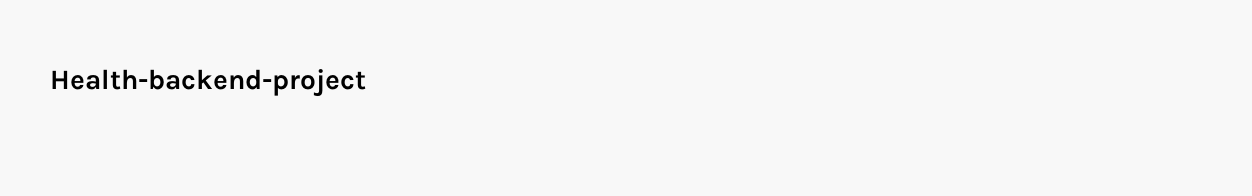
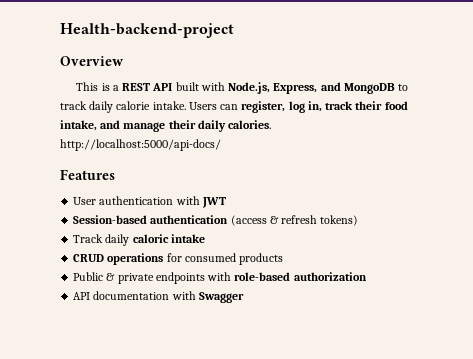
(366, 83) none -> [60,56,124,66] [76,82,409,94] [60,101,408,113] [60,120,272,132] [60,139,221,151] [60,169,115,180] [73,196,226,208] [73,215,359,226] [73,234,205,246] [73,253,284,265] [73,272,367,284] [73,291,244,303] // Overview // This is a REST API built with Node.js, Express, and MongoDB to track daily calorie intake. Users can register, log in, track their food intake, and manage their daily calories. http://localhost:5000/api-docs/ // Features // User authentication with JWT // Session-based authentication (access & refresh tokens) // Track daily caloric intake // CRUD operations for consumed products // Public & private endpoints with role-based authorization // API documentation with Swagger

